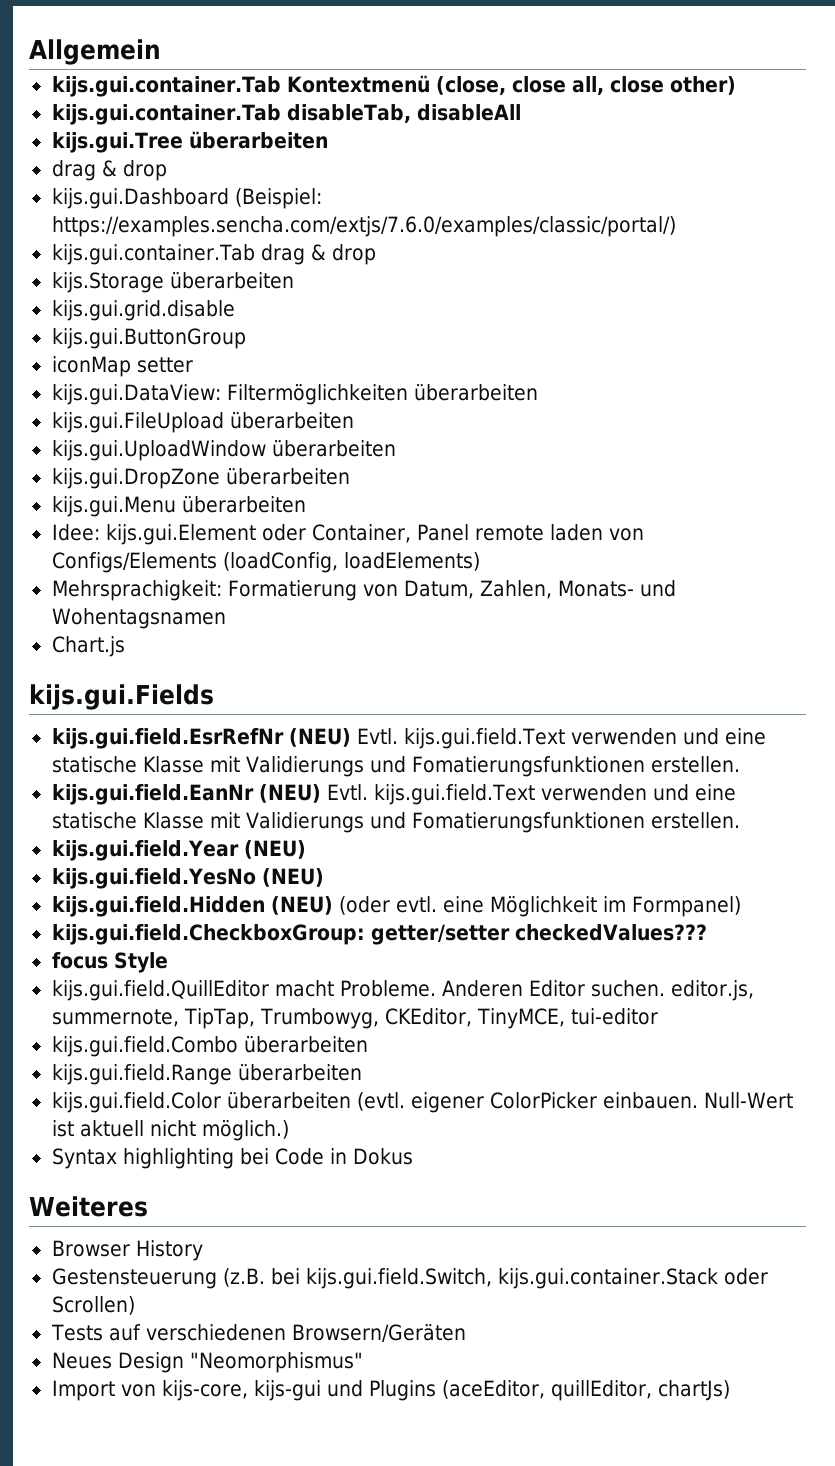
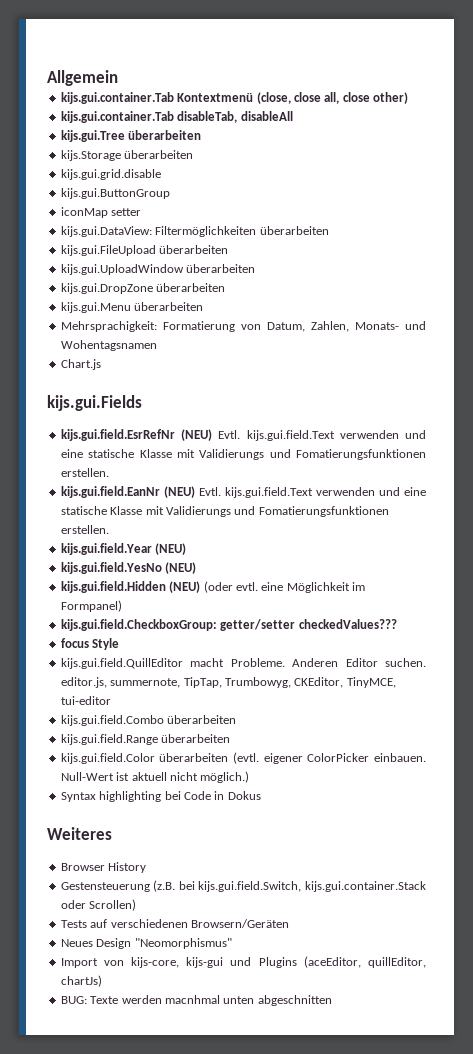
[51,160,167,181] [51,188,322,209] [51,216,676,237] [51,244,377,265] // drag & drop // kijs.gui.Dashboard (Beispiel: https://examples.sencha.com/extjs/7.6.0/examples/classic/portal/) // kijs.gui.container.Tab drag & drop -> (202, 135) none
[51,524,644,545] [51,552,480,573] // Idee: kijs.gui.Element oder Container, Panel remote laden von Configs/Elements (loadConfig, loadElements) -> (204, 306) none
(730, 1390) none -> [60,995,332,1006] // BUG: Texte werden macnhmal unten abgeschnitten

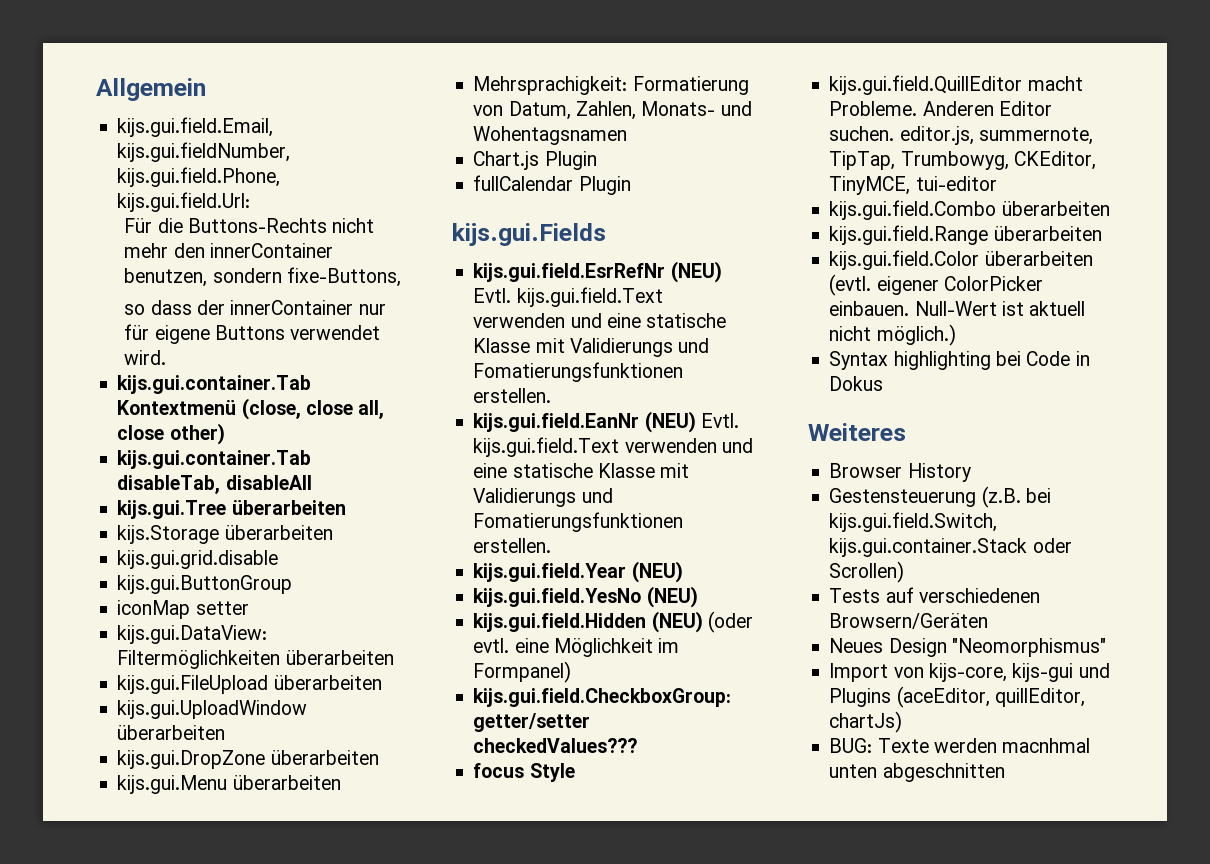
(118, 78) none -> [117,117,274,137] [117,142,291,162] [117,167,281,187] [117,192,251,212] [124,218,375,233] [124,243,333,258] [124,267,401,287] [124,300,386,315] [124,324,381,344] [124,350,167,365] // kijs.gui.field.Email, kijs.gui.fieldNumber, kijs.gui.field.Phone, kijs.gui.field.Url: // Für die Buttons-Rechts nicht mehr den innerContainer benutzen, sondern fixe-Buttons, // so dass der innerContainer nur für eigene Buttons verwendet wird.
(101, 364) none -> [544,151,597,170] [473,175,631,195] Plugin // fullCalendar Plugin

